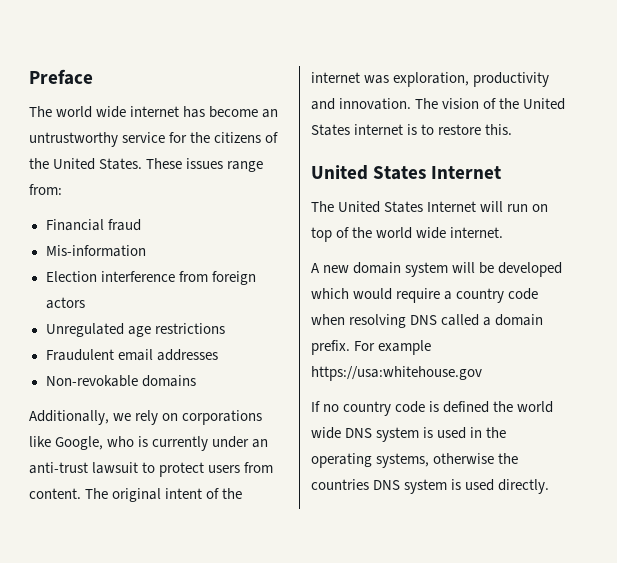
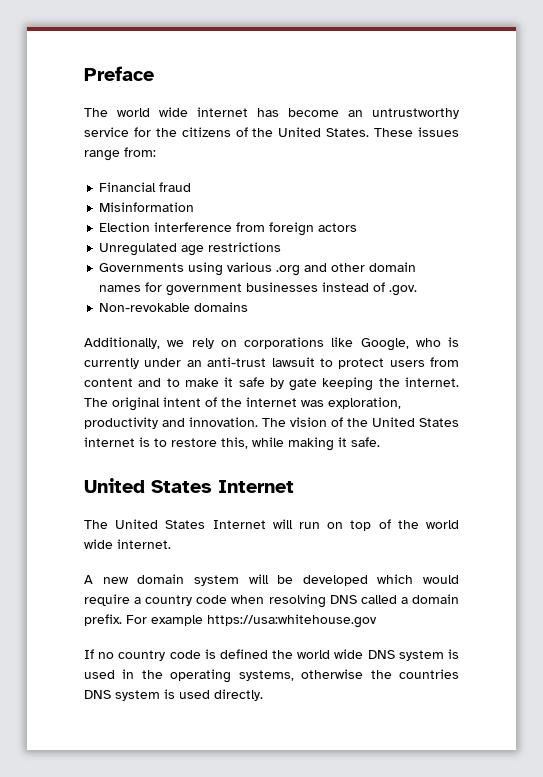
[45,245,146,257] Mis-information -> [99,202,195,212] Misinformation
[45,349,218,361] Fraudulent email addresses -> [99,262,417,276] [99,282,418,296] Governments using various .org and other domain names for government businesses instead of .gov.
[29,488,81,499] content. -> [84,377,460,391] content and to make it safe by gate keeping the internet.
[485,124,513,135] this. -> [221,437,380,451] this, while making it safe.

